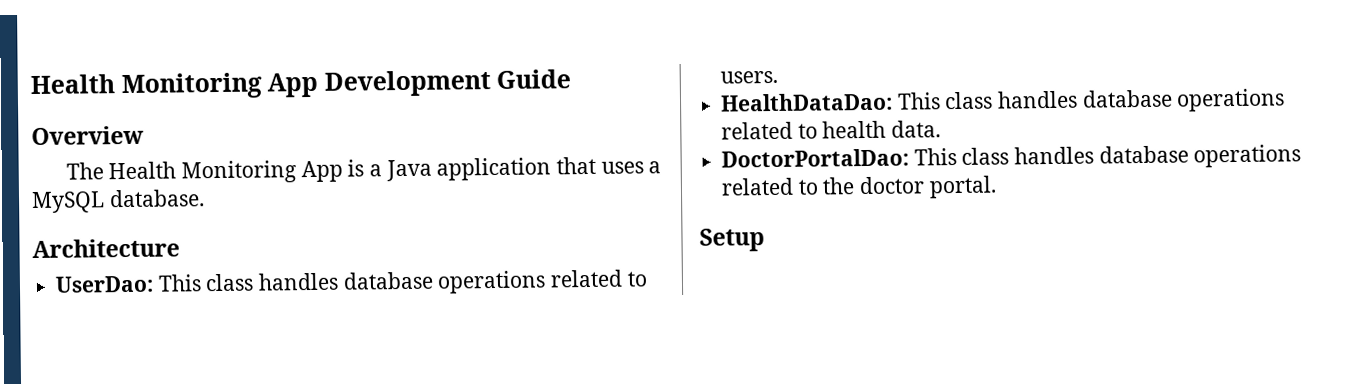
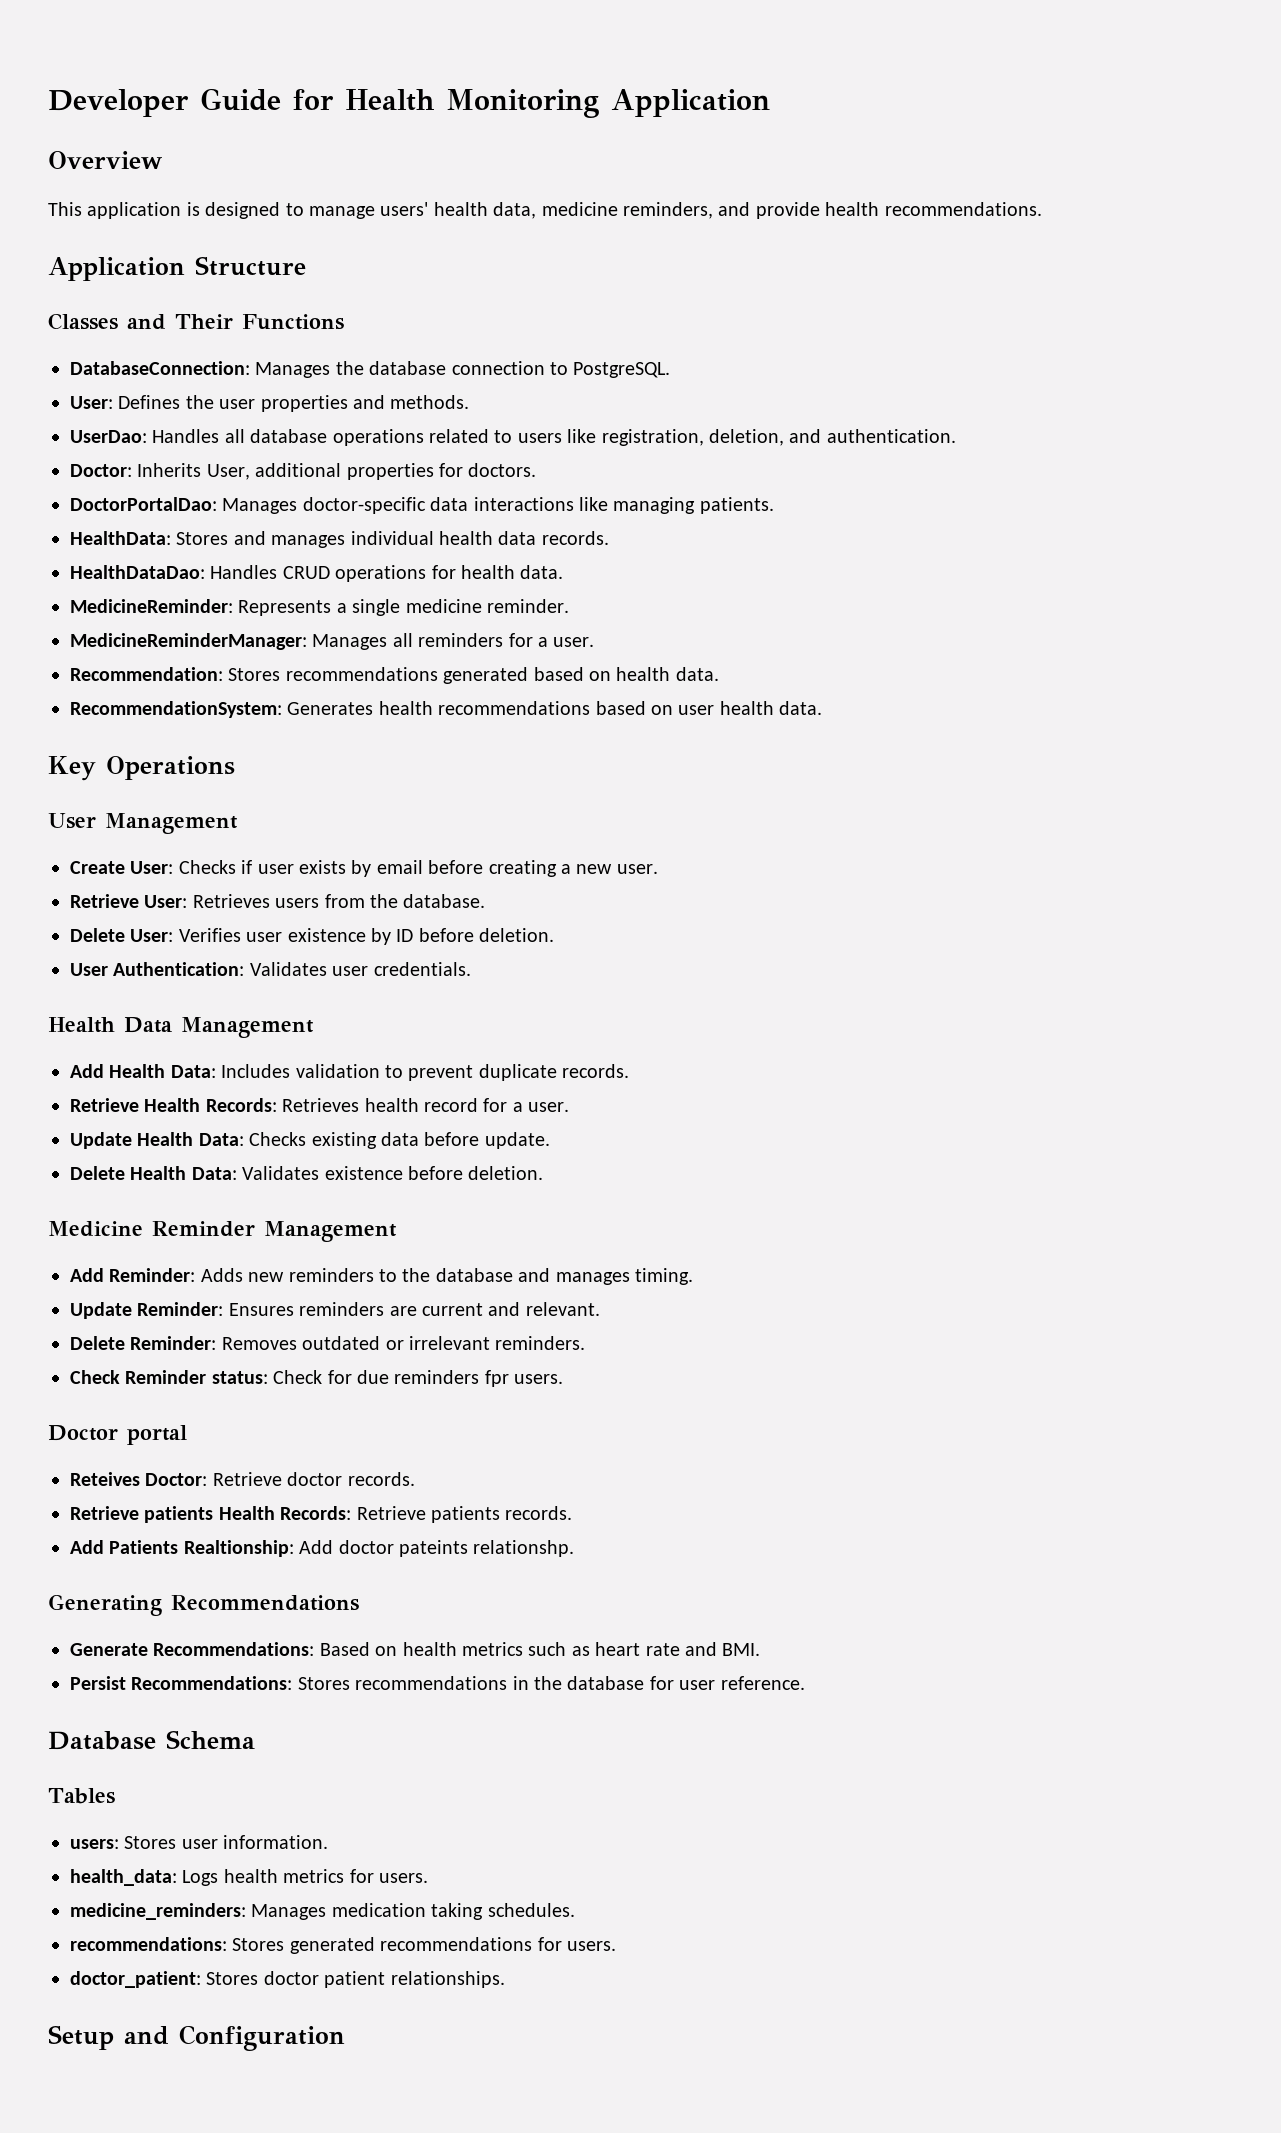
[30,69,572,100] [31,125,144,146] [65,156,662,184] [31,189,205,214] [32,238,180,259] [55,269,648,294] [720,70,779,84] [720,88,1286,112] [721,120,942,140] [721,144,1302,168] [721,175,997,199] Health Monitoring App Development Guide // Overview // The Health Monitoring App is a Java application that uses a MySQL database. // Architecture // UserDao: This class handles database operations related to users. // HealthDataDao: This class handles database operations related to health data. // DoctorPortalDao: This class handles database operations related to the doctor portal. -> [48,88,770,118] [48,151,162,169] [48,202,1042,219] [48,256,306,281] [48,313,344,330] [70,361,671,378] [70,395,470,412] [70,429,956,446] [70,463,537,480] [70,497,774,514] [70,531,609,548] [70,565,564,582] [70,599,569,616] [70,633,595,650] [70,667,719,684] [70,701,823,718] [48,756,235,781] [48,813,238,834] [70,860,658,877] [70,894,486,908] [70,928,555,945] [70,962,471,976] [48,1017,314,1038] [70,1064,630,1081] [70,1098,570,1112] [70,1132,550,1149] [70,1166,544,1180] [48,1221,397,1242] [70,1268,693,1285] [70,1302,600,1319] [70,1336,586,1350] [70,1370,564,1387] [48,1425,187,1445] [70,1472,415,1486] [70,1506,573,1523] [70,1540,575,1557] [48,1594,359,1616] [70,1642,761,1656] [70,1676,805,1690] [48,1730,255,1750] [48,1788,115,1804] [70,1835,329,1849] [70,1869,428,1886] [70,1903,575,1920] [70,1937,616,1954] [70,1971,505,1988] Developer Guide for Health Monitoring Application // Overview // This application is designed to manage users' health data, medicine reminders, and provide health recommendations. // Application Structure // Classes and Their Functions // DatabaseConnection: Manages the database connection to PostgreSQL. // User: Defines the user properties and methods. // UserDao: Handles all database operations related to users like registration, deletion, and authentication. // Doctor: Inherits User, additional properties for doctors. // DoctorPortalDao: Manages doctor-specific data interactions like managing patients. // HealthData: Stores and manages individual health data records. // HealthDataDao: Handles CRUD operations for health data. // MedicineReminder: Represents a single medicine reminder. // MedicineReminderManager: Manages all reminders for a user. // Recommendation: Stores recommendations generated based on health data. // RecommendationSystem: Generates health recommendations based on user health data. // Key Operations // User Management // Create User: Checks if user exists by email before creating a new user. // Retrieve User: Retrieves users from the database. // Delete User: Verifies user existence by ID before deletion. // User Authentication: Validates user credentials. // Health Data Management // Add Health Data: Includes validation to prevent duplicate records. // Retrieve Health Records: Retrieves health record for a user. // Update Health Data: Checks existing data before update. // Delete Health Data: Validates existence before deletion. // Medicine Reminder Management // Add Reminder: Adds new reminders to the database and manages timing. // Update Reminder: Ensures reminders are current and relevant. // Delete Reminder: Removes outdated or irrelevant reminders. // Check Reminder status: Check for due reminders fpr users. // Doctor portal // Reteives Doctor: Retrieve doctor records. // Retrieve patients Health Records: Retrieve patients records. // Add Patients Realtionship: Add doctor pateints relationshp. // Generating Recommendations // Generate Recommendations: Based on health metrics such as heart rate and BMI. // Persist Recommendations: Stores recommendations in the database for user reference. // Database Schema // Tables // users: Stores user information. // health_data: Logs health metrics for users. // medicine_reminders: Manages medication taking schedules. // recommendations: Stores generated recommendations for users. // doctor_patient: Stores doctor patient relationships.
(765, 240) none -> [124,2025,345,2051] and Configuration

